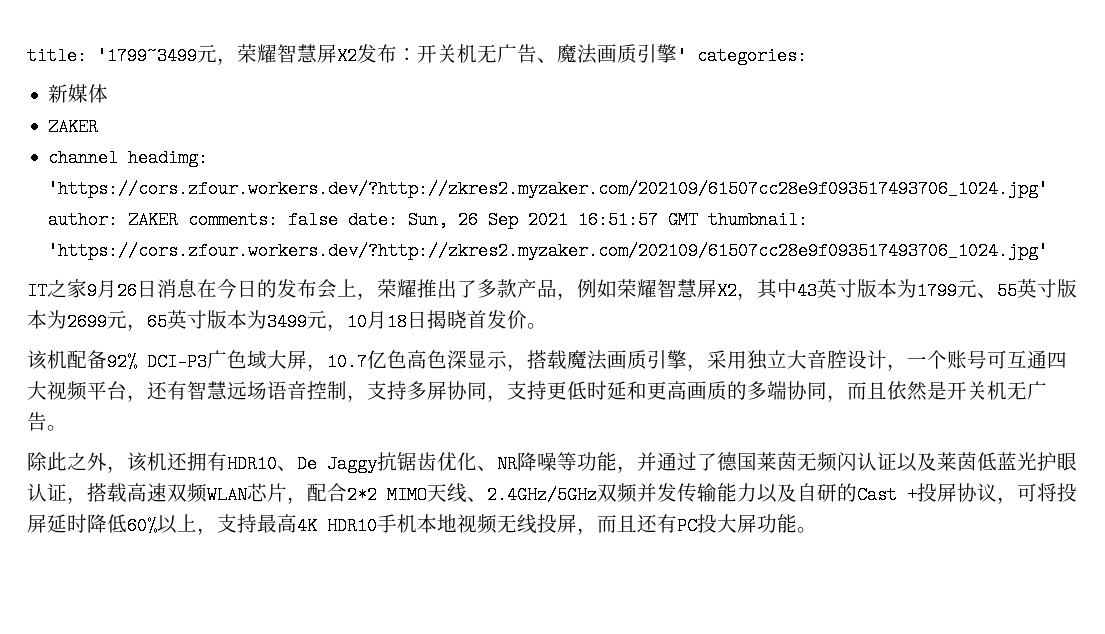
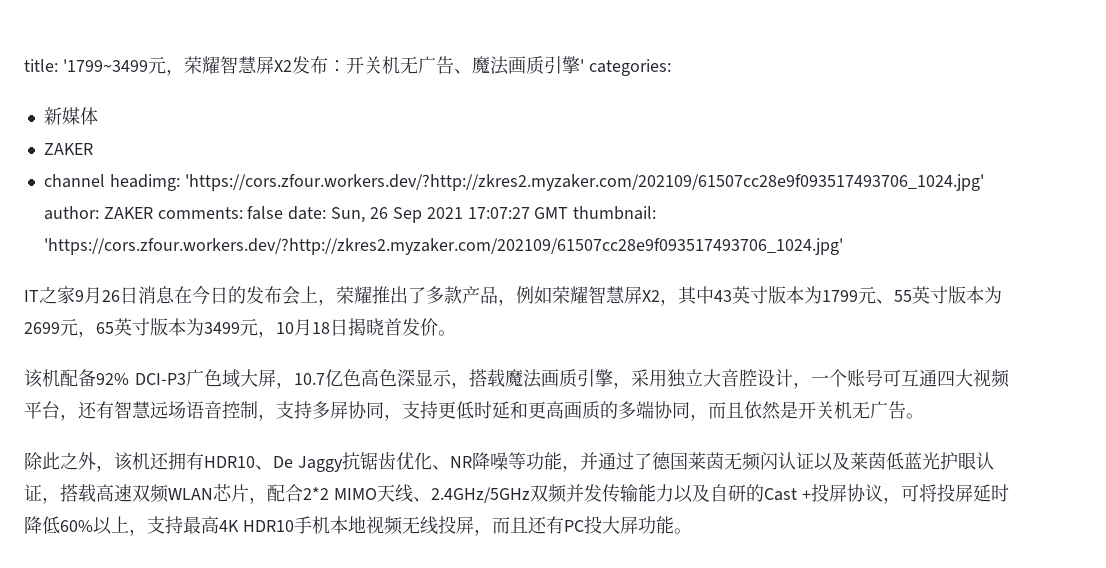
[578,211,659,229] 16:51:57 -> [467,207,530,219] 17:07:27

